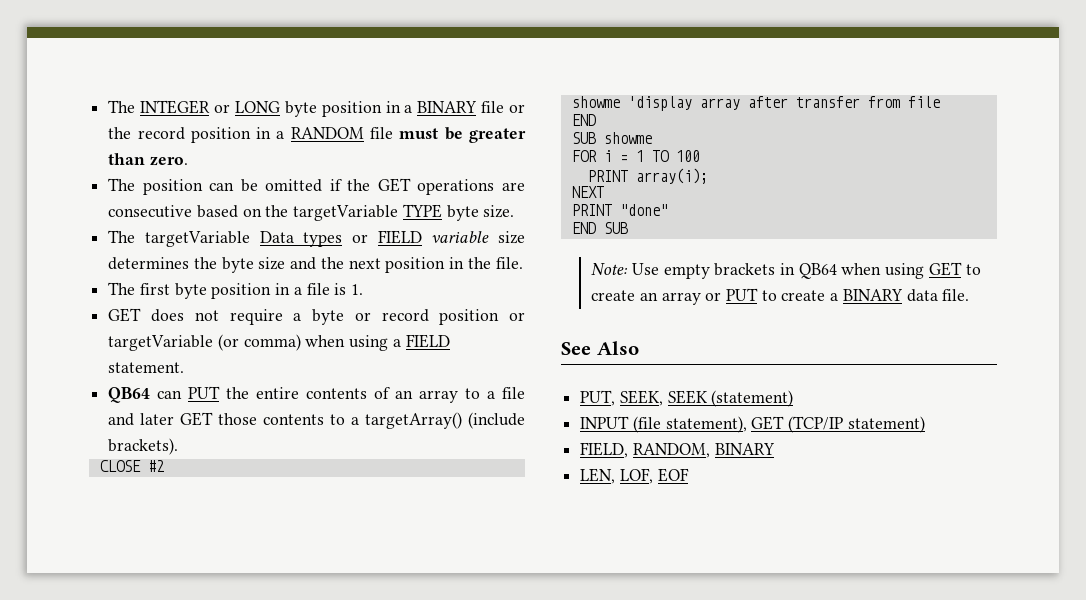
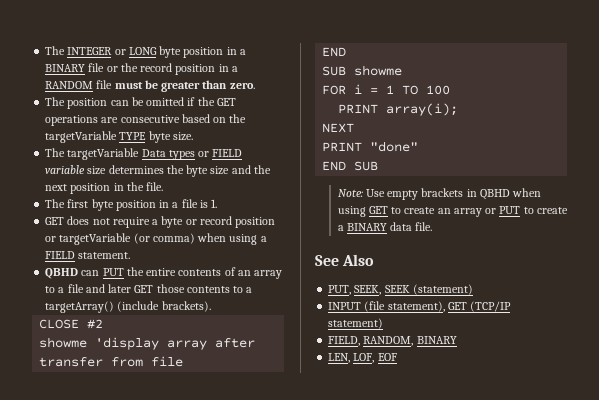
[108,387,151,403] QB64 -> [45,268,79,279] QBHD
[798,263,837,279] QB64 -> [479,189,510,200] QBHD

